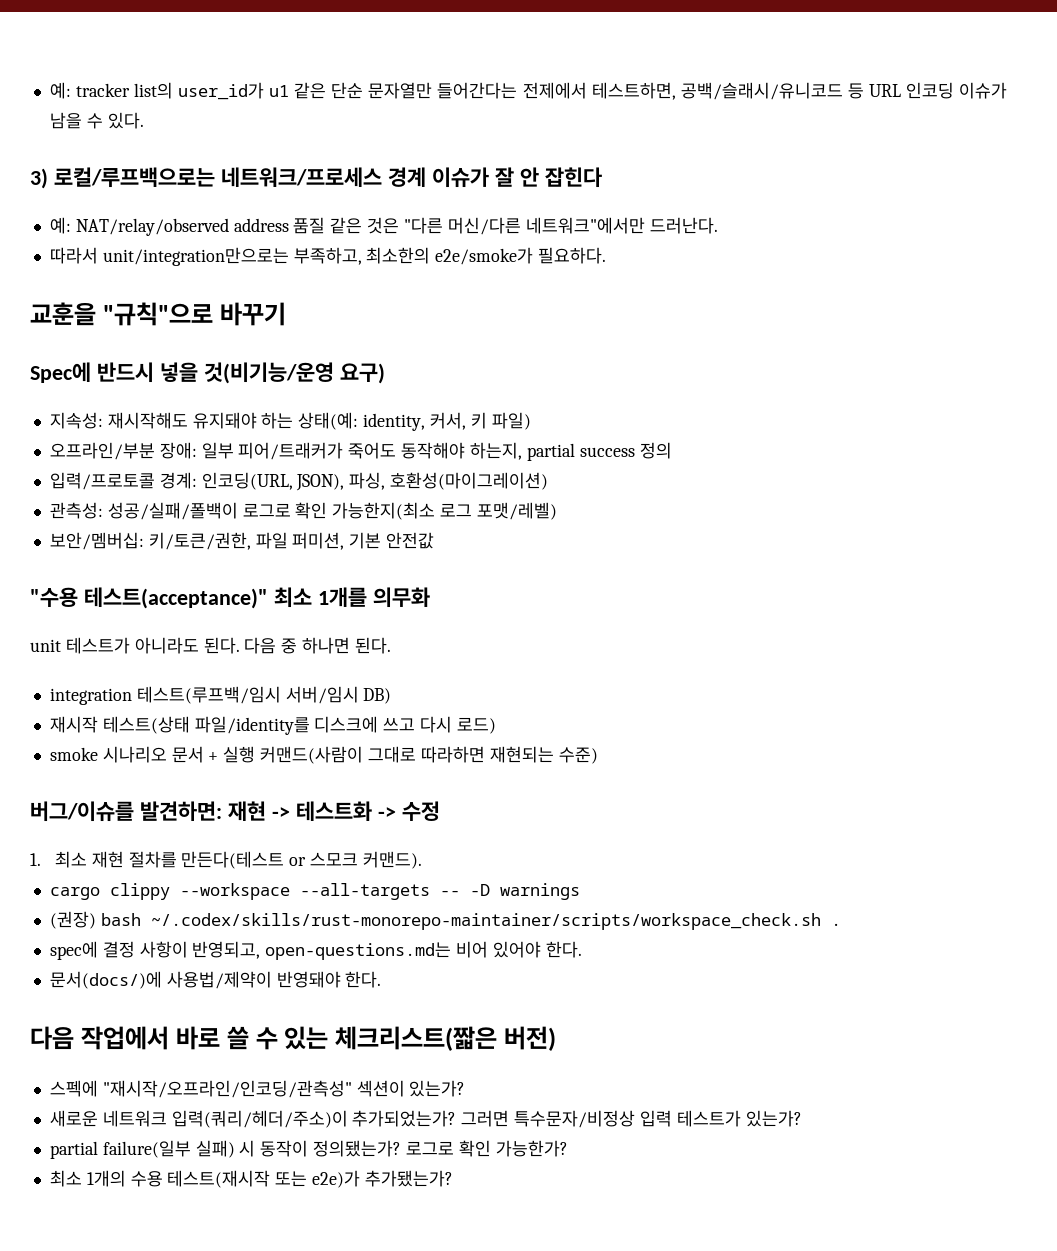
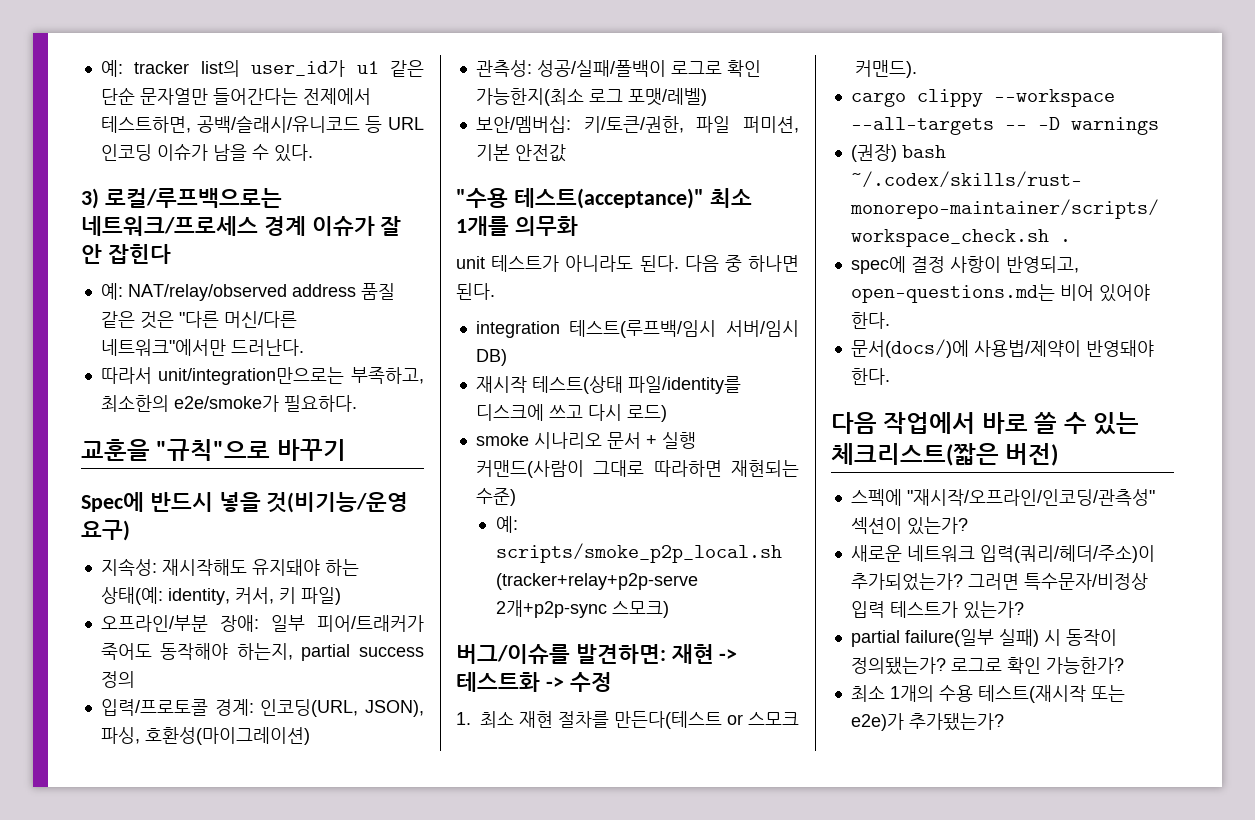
(598, 755) none -> [495,516,518,533] [495,543,782,563] [495,573,698,590] [495,600,669,618] // 예: scripts/smoke_p2p_local.sh (tracker+relay+p2p-serve 2개+p2p-sync 스모크)

